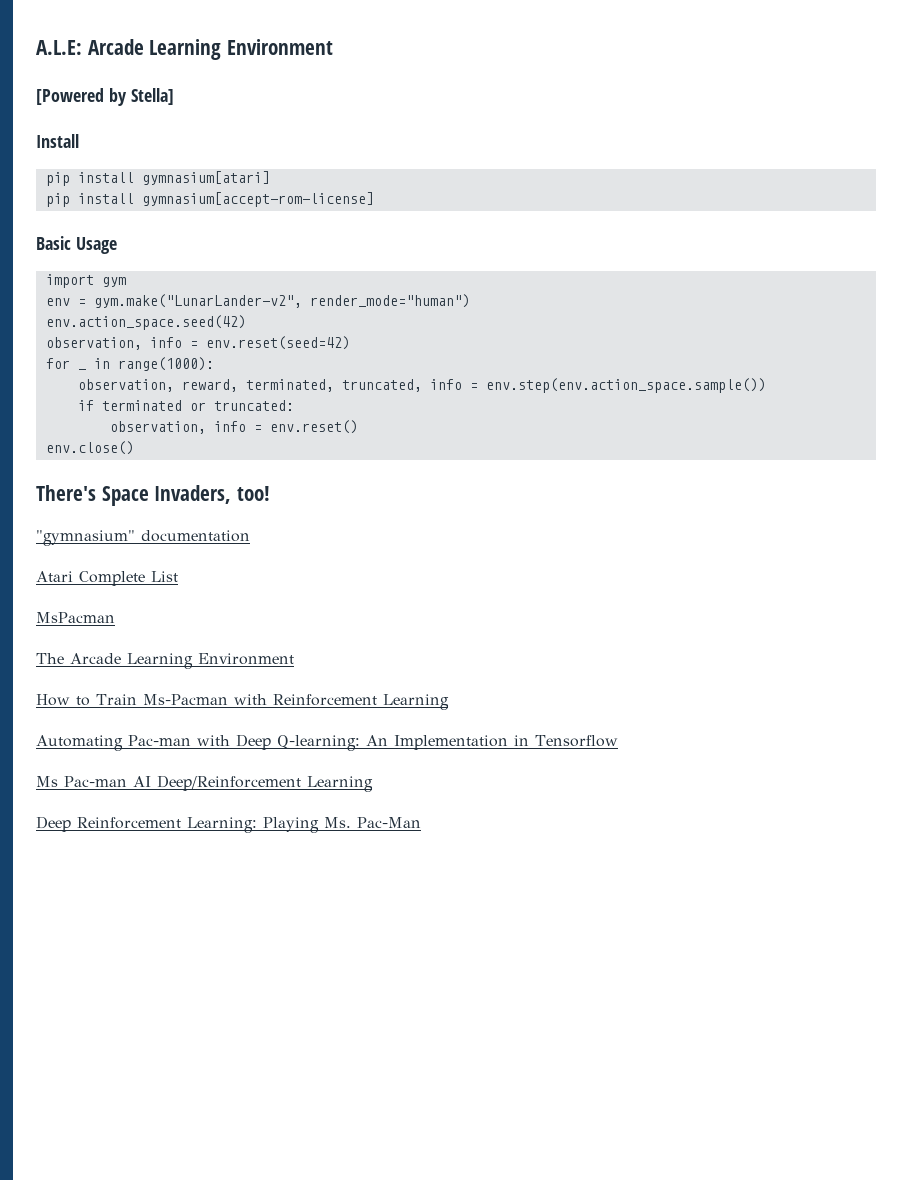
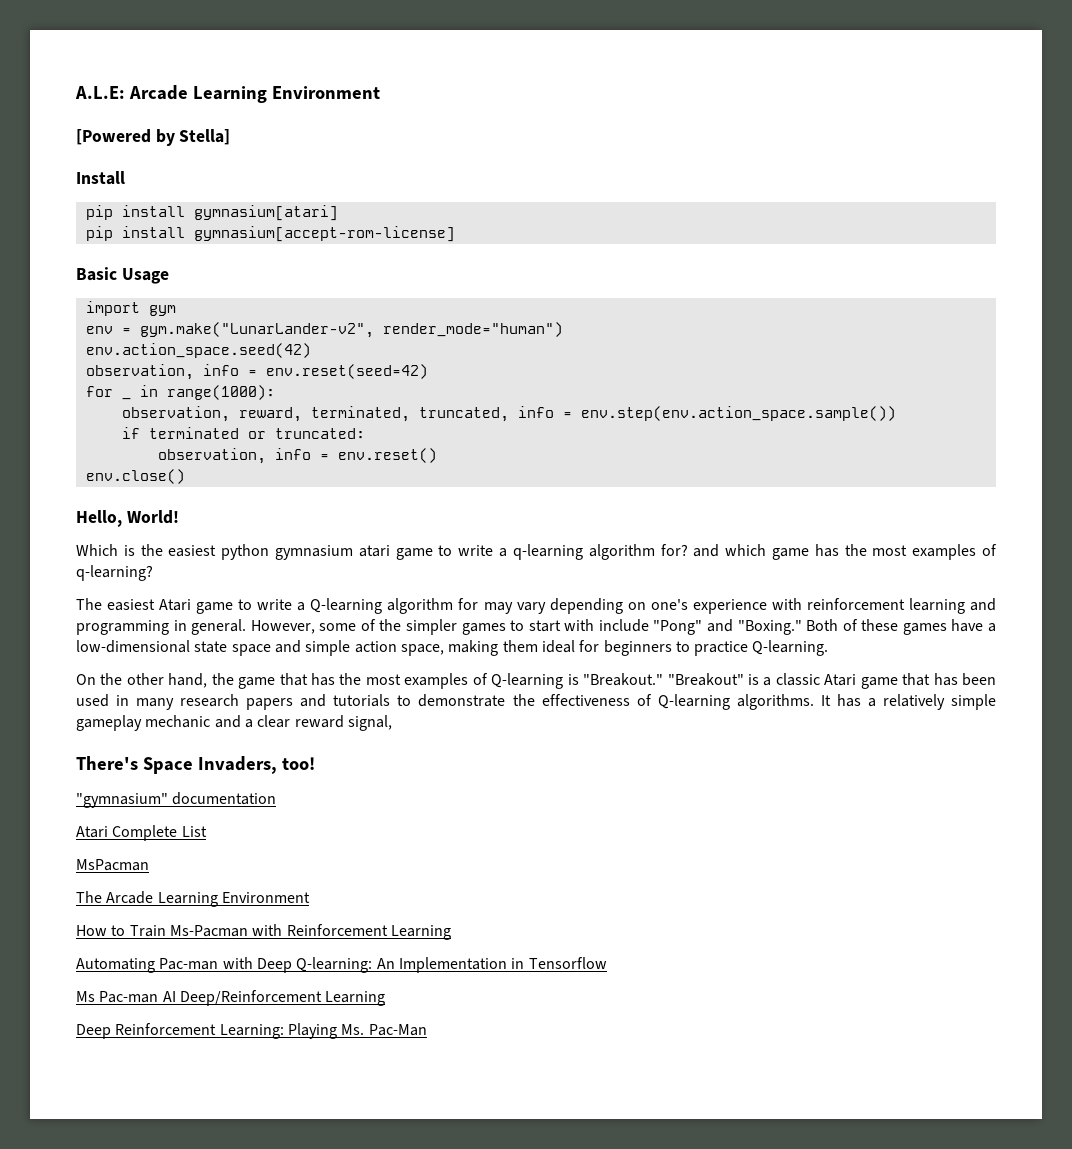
(134, 448) none -> [76,510,179,527] [76,544,998,560] [76,565,153,581] [76,598,997,614] [76,619,996,635] [76,640,829,656] [76,673,996,689] [76,694,996,710] [76,715,392,731] // Hello, World! // Which is the easiest python gymnasium atari game to write a q-learning algorithm for? and which game has the most examples of q-learning? // The easiest Atari game to write a Q-learning algorithm for may vary depending on one's experience with reinforcement learning and programming in general. However, some of the simpler games to start with include "Pong" and "Boxing." Both of these games have a low-dimensional state space and simple action space, making them ideal for beginners to practice Q-learning. // On the other hand, the game that has the most examples of Q-learning is "Breakout." "Breakout" is a classic Atari game that has been used in many research papers and tutorials to demonstrate the effectiveness of Q-learning algorithms. It has a relatively simple gameplay mechanic and a clear reward signal,

